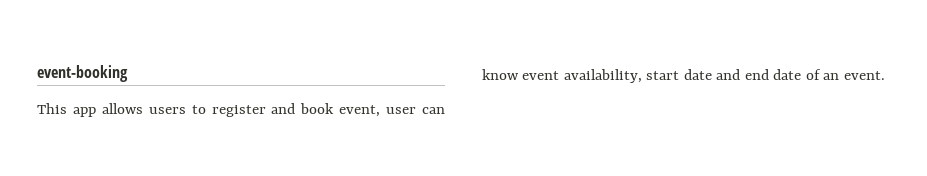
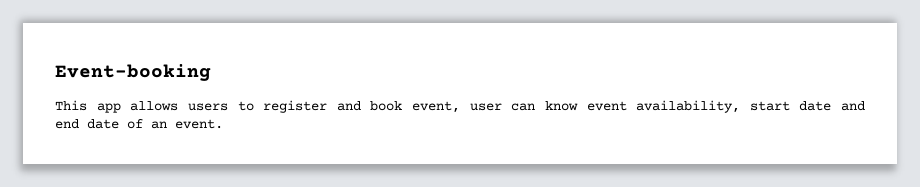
[37,65,128,82] event-booking -> [55,64,211,81] Event-booking

